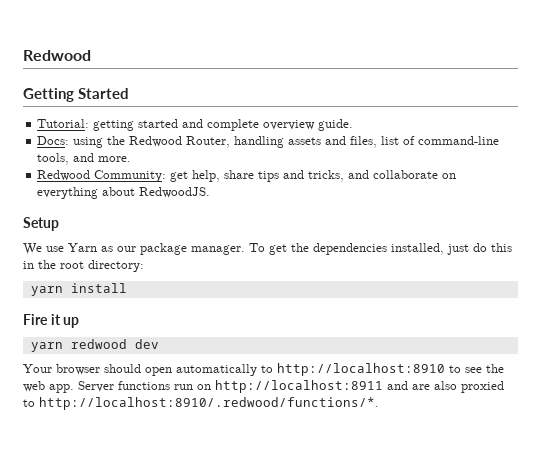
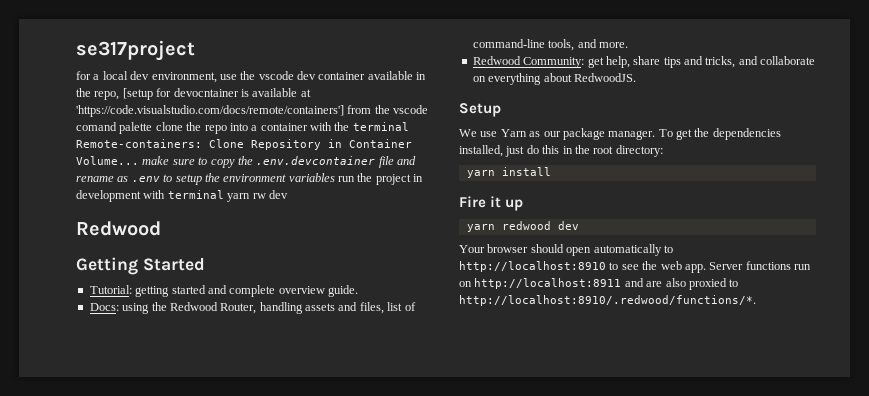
(23, 55) none -> [76,40,195,61] [76,71,427,83] [76,88,311,100] [76,105,429,117] [76,122,409,134] [76,139,412,150] [76,156,416,168] [76,173,424,185] [76,190,288,202] se317project // for a local dev environment, use the vscode dev container available in the repo, [setup for devocntainer is available at 'https://code.visualstudio.com/docs/remote/containers'] from the vscode comand palette clone the repo into a container with the terminal Remote-containers: Clone Repository in Container Volume... make sure to copy the .env.devcontainer file and rename as .env to setup the environment variables run the project in development with terminal yarn rw dev //

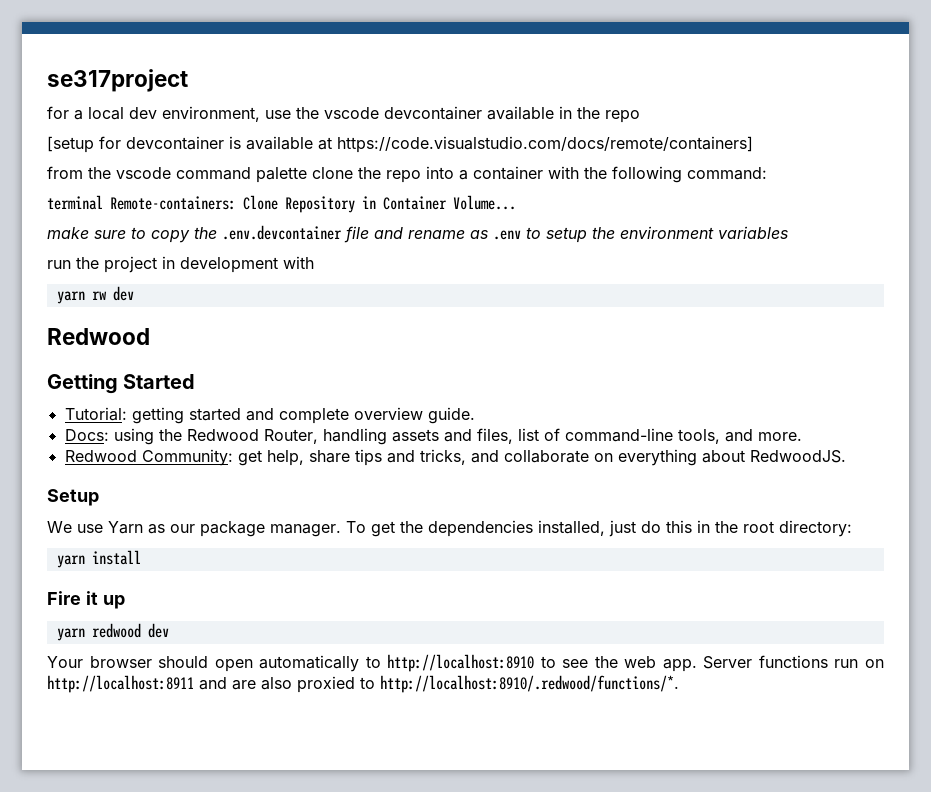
[297,71,366,80] dev container -> [384,106,482,120] devcontainer
[94,91,120,100] repo, -> [605,110,640,123] repo //
[173,88,239,97] devocntainer -> [126,136,224,150] devcontainer
[76,105,344,117] 'https://code.visualstudio.com/docs/remote/containers'] -> [337,136,753,153] https://code.visualstudio.com/docs/remote/containers] //
[76,122,117,131] comand -> [176,167,251,180] command
(350, 126) none -> [612,166,767,183] following command: //
(139, 160) none -> (516, 202) //
(335, 177) none -> (788, 232) //
[167,190,224,199] terminal -> (314, 262) //

